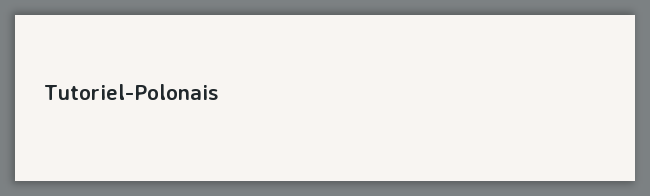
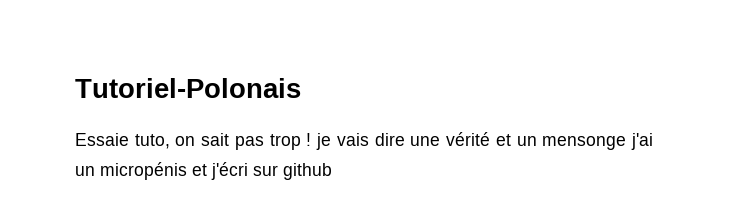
(219, 92) none -> [75,132,653,150] [75,162,332,180] // Essaie tuto, on sait pas trop ! je vais dire une vérité et un mensonge j'ai un micropénis et j'écri sur github

